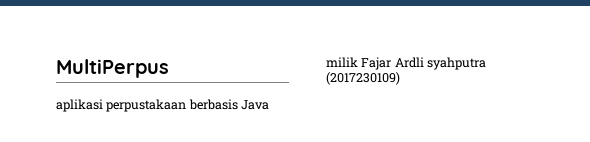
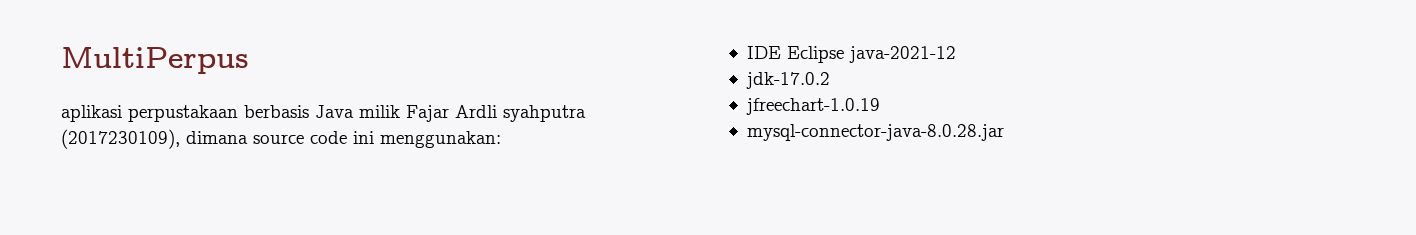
[326,72,400,85] (2017230109) -> [61,129,501,149] [746,46,956,63] [745,72,830,89] [745,98,880,115] [746,124,1004,141] (2017230109), dimana source code ini menggunakan: // IDE Eclipse java-2021-12 // jdk-17.0.2 // jfreechart-1.0.19 // mysql-connector-java-8.0.28.jar

